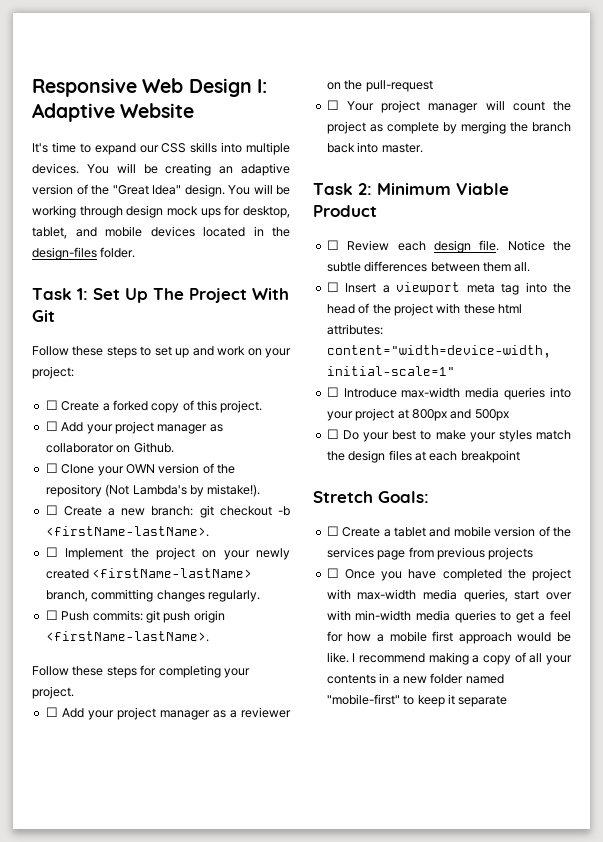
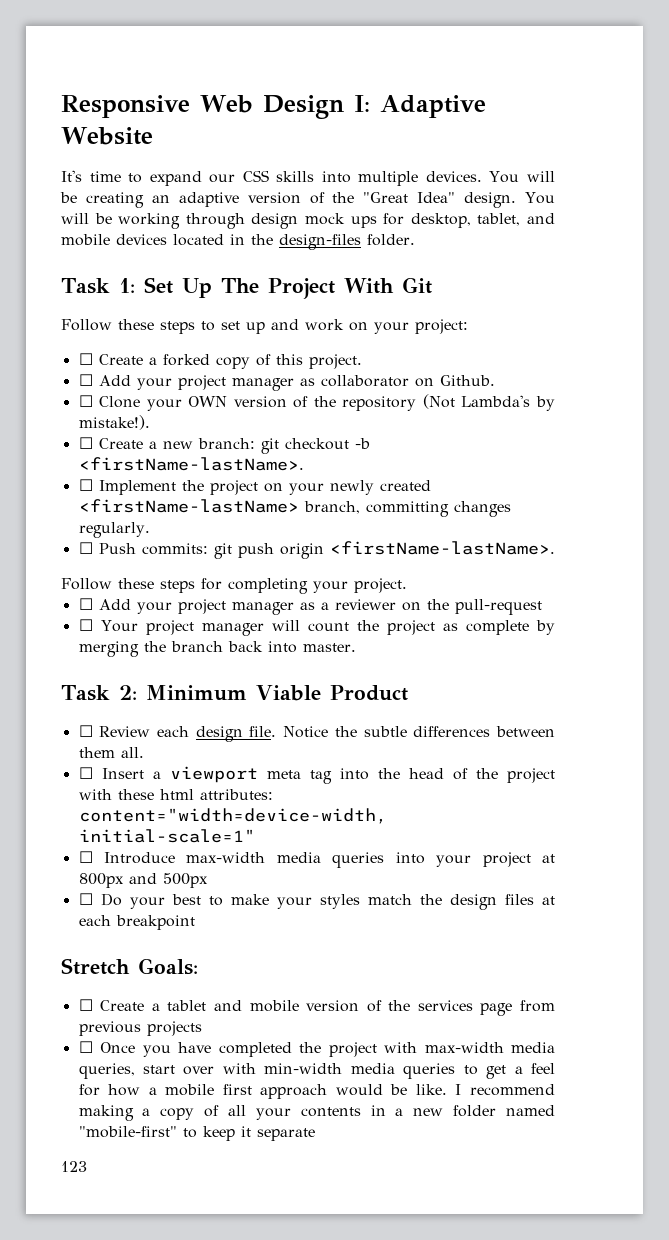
(508, 701) none -> [61,1161,87,1172] // 123

